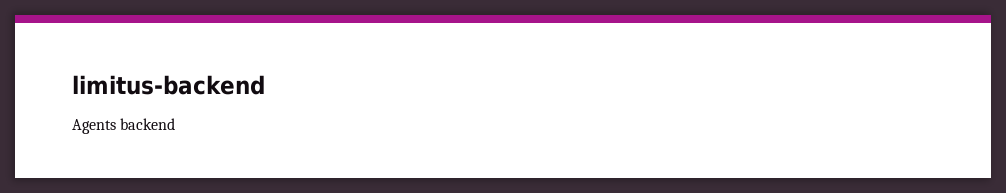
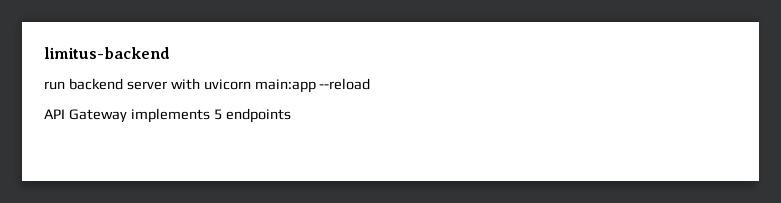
[72,118,176,134] Agents backend -> [44,78,371,93] [44,108,291,123] run backend server with uvicorn main:app --reload // API Gateway implements 5 endpoints

